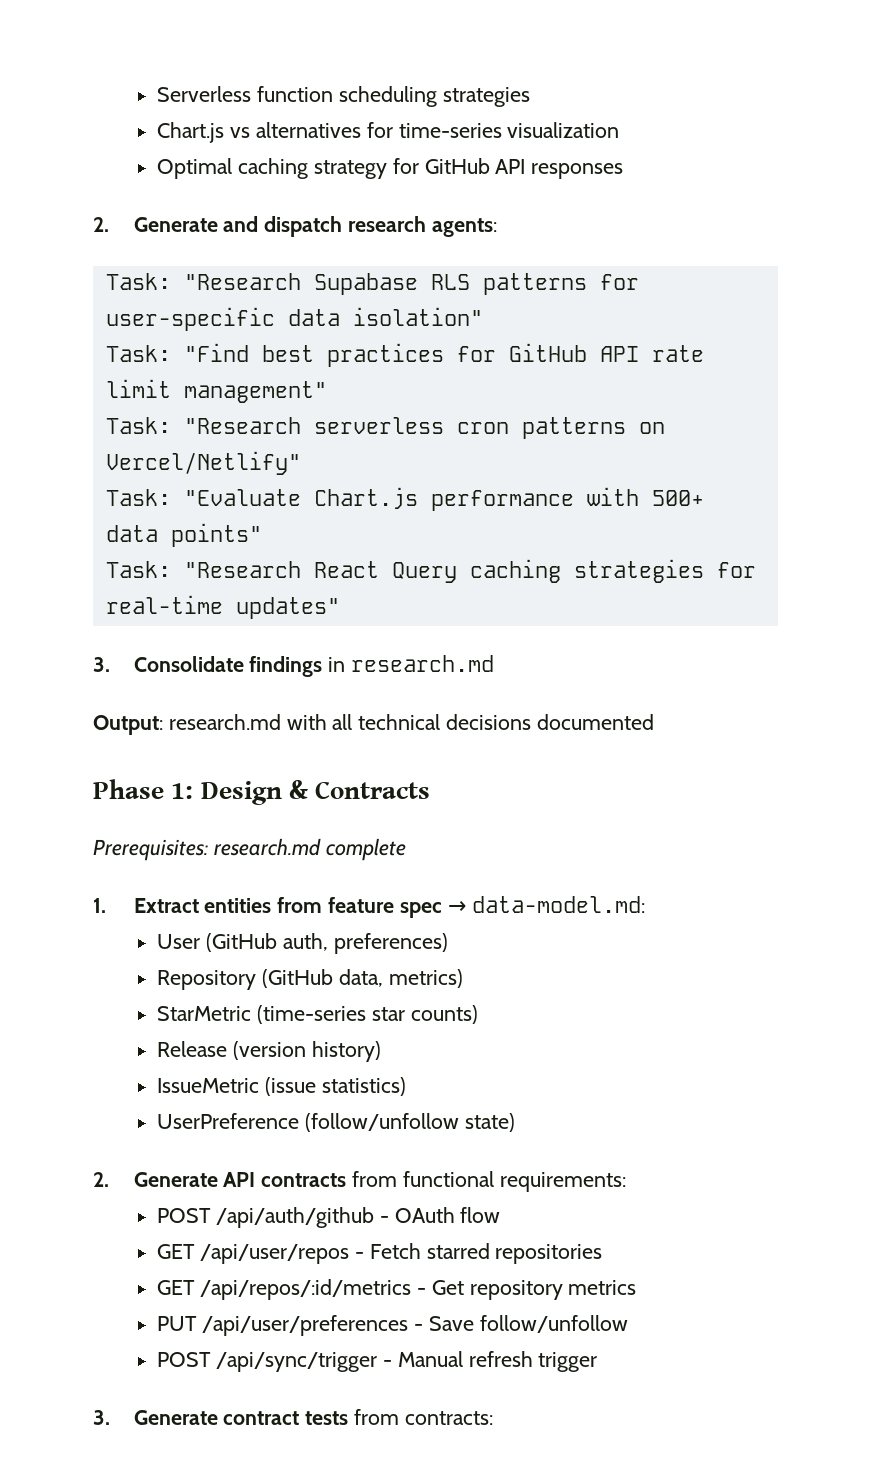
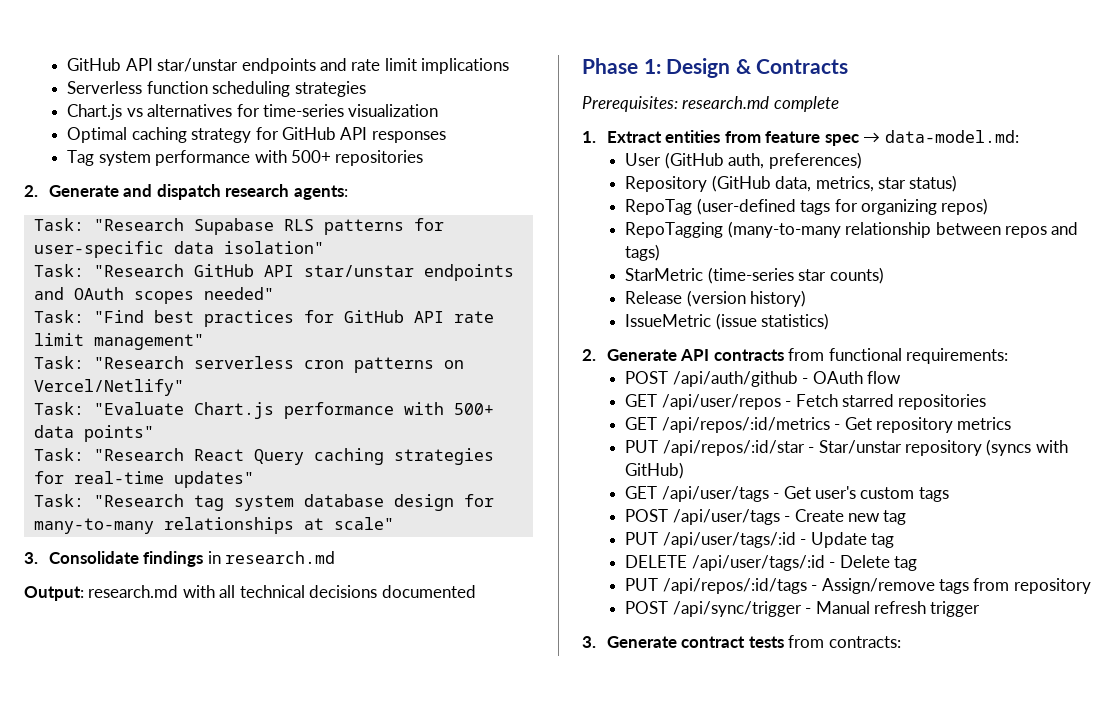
(157, 94) none -> [67,58,510,74] GitHub API star/unstar endpoints and rate limit implications //
(624, 171) none -> [67,150,424,166] // Tag system performance with 500+ repositories
(483, 316) none -> [33,264,514,281] [33,287,274,304] // Task: "Research GitHub API star/unstar endpoints and OAuth scopes needed"
(340, 608) none -> [33,494,494,511] [33,517,394,534] // Task: "Research tag system database design for many-to-many relationships at scale"
[388,969,463,988] metrics) -> [815,175,958,192] [625,198,989,215] [625,221,1079,238] [625,244,661,261] metrics, star status) // RepoTag (user-defined tags for organizing repos) // RepoTagging (many-to-many relationship between repos and tags)
[157,1113,515,1132] // UserPreference (follow/unfollow state) -> (830, 321) none
[202,1315,628,1336] /api/user/preferences - Save follow/unfollow -> [662,439,1068,456] [625,462,685,479] [625,486,949,502] [625,509,907,525] [625,532,894,548] [625,555,917,571] [625,578,1091,594] /api/repos/:id/star - Star/unstar repository (syncs with GitHub) // GET /api/user/tags - Get user's custom tags // POST /api/user/tags - Create new tag // PUT /api/user/tags/:id - Update tag // DELETE /api/user/tags/:id - Delete tag // PUT /api/repos/:id/tags - Assign/remove tags from repository

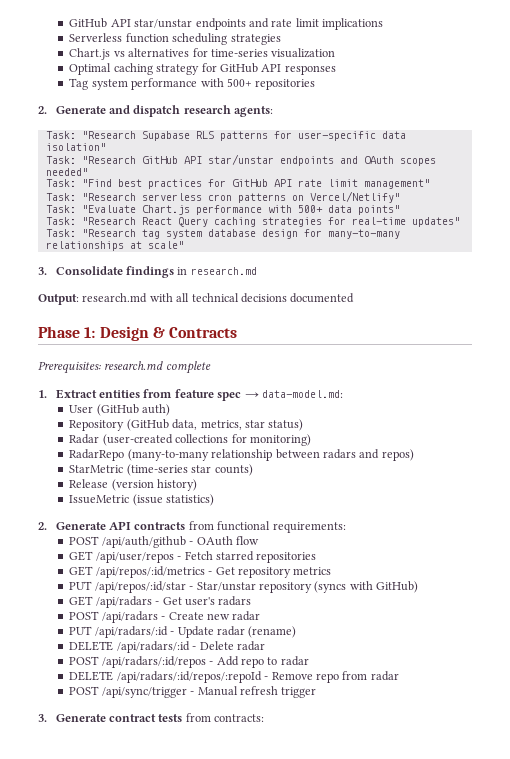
[728,152,862,169] auth, preferences) -> [142,404,171,416] auth)
[625,198,989,215] [625,221,1079,238] [625,244,661,261] RepoTag (user-defined tags for organizing repos) // RepoTagging (many-to-many relationship between repos and tags) -> [69,434,311,446] [69,449,414,461] Radar (user-created collections for monitoring) // RadarRepo (many-to-many relationship between radars and repos)
[661,486,769,502] /api/user/tags -> [95,596,152,608] /api/radars
[860,487,949,502] [625,509,780,525] custom tags // POST /api/user/tags -> [218,596,252,606] [69,611,158,623] radars // POST /api/radars
[883,510,907,525] [625,532,796,548] tag // PUT /api/user/tags/:id -> [232,611,261,621] [69,626,168,638] radar // PUT /api/radars/:id
[870,533,894,548] [625,555,825,571] tag // DELETE /api/user/tags/:id -> [216,626,297,638] [69,641,190,653] radar (rename) // DELETE /api/radars/:id
[893,556,917,571] [625,578,1091,594] tag // PUT /api/repos/:id/tags - Assign/remove tags from repository -> [236,641,265,651] [69,656,309,668] [69,671,399,683] radar // POST /api/radars/:id/repos - Add repo to radar // DELETE /api/radars/:id/repos/:repoId - Remove repo from radar

